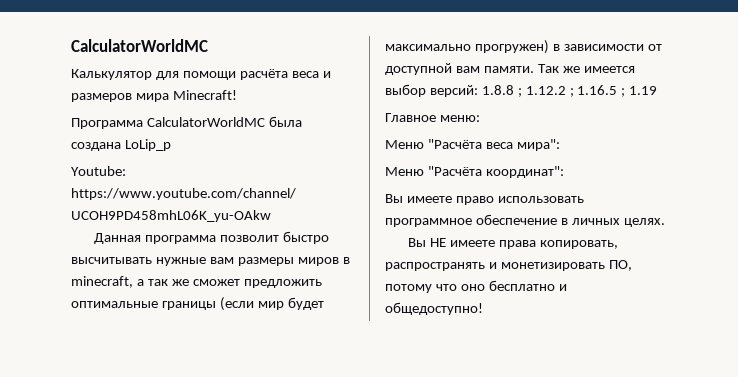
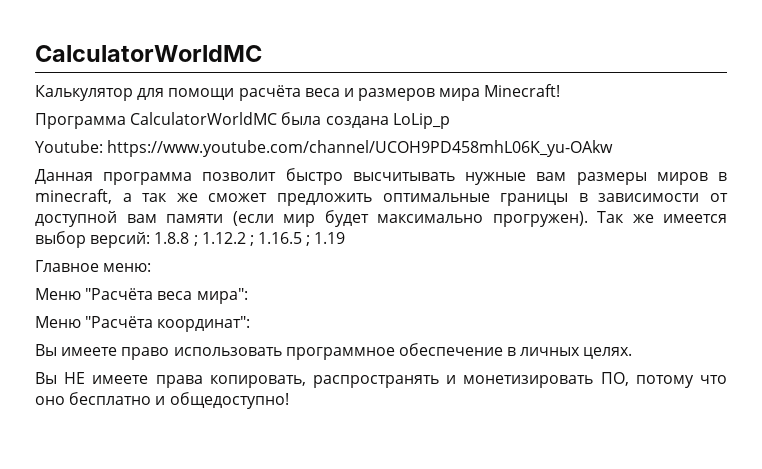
[219,297,324,311] [385,40,549,54] (если мир будет максимально прогружен) -> (569, 199) none
[483,66,534,73] памяти. -> [166,210,588,227] памяти (если мир будет максимально прогружен).

